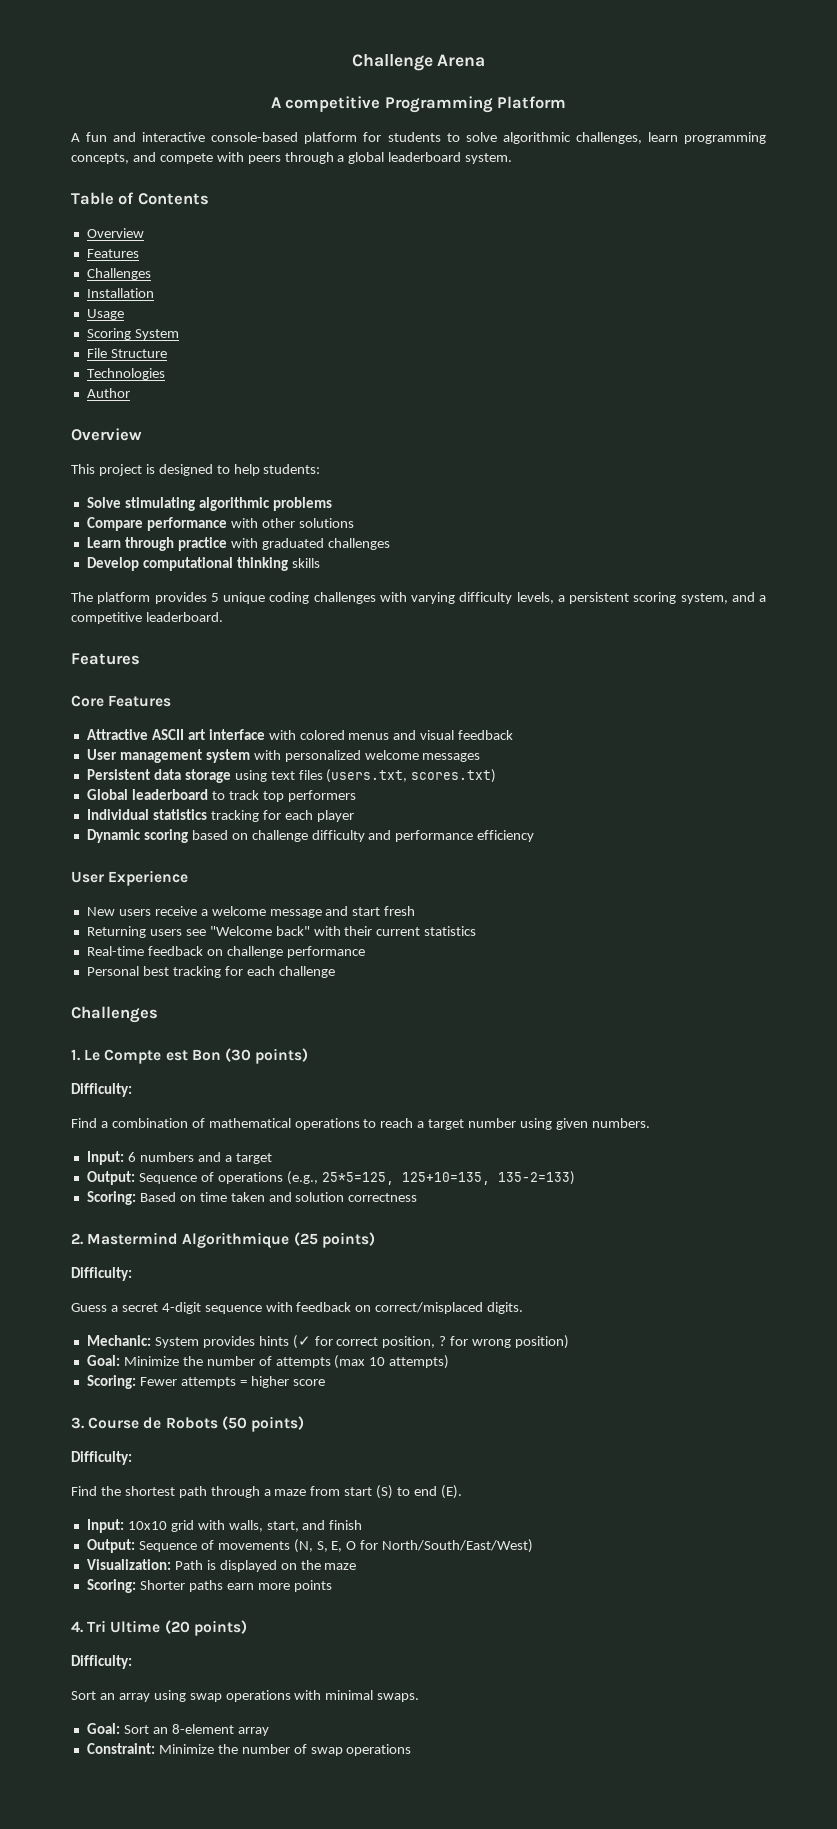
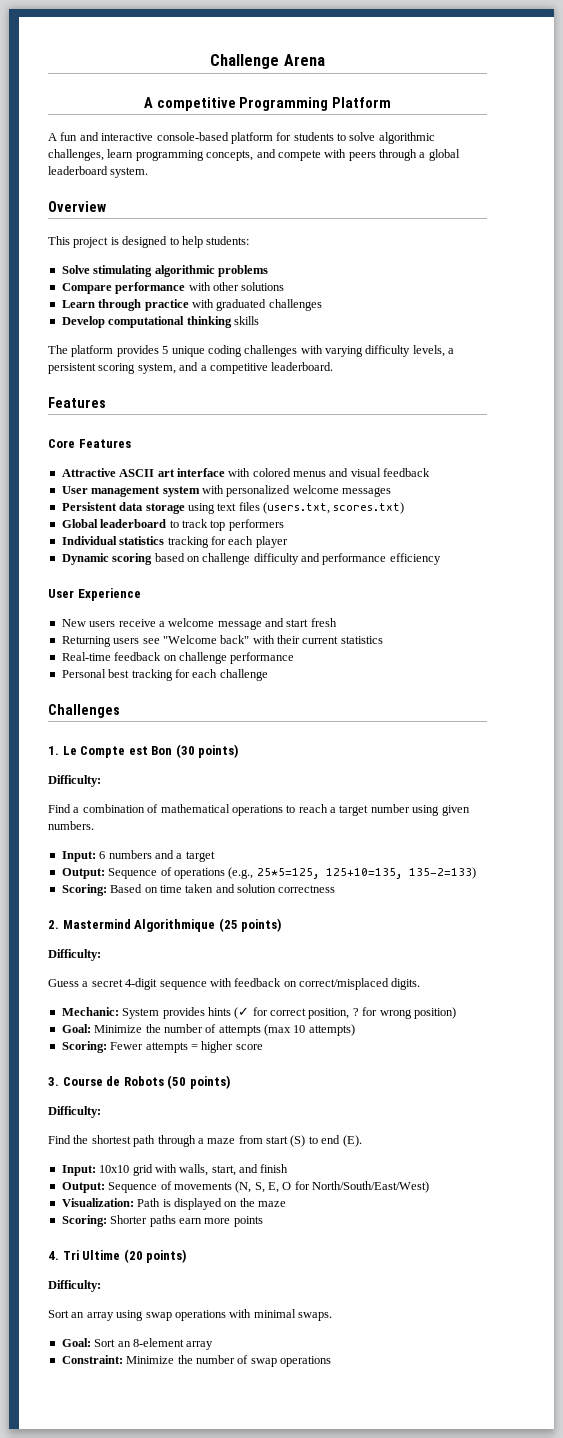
[71,192,209,205] [86,228,144,238] [86,249,139,258] [86,268,151,280] [86,288,154,298] [86,309,124,320] [86,328,179,340] [86,348,167,358] [86,368,165,380] [86,388,130,398] // Table of Contents // Overview // Features // Challenges // Installation // Usage // Scoring System // File Structure // Technologies // Author -> (149, 172) none

